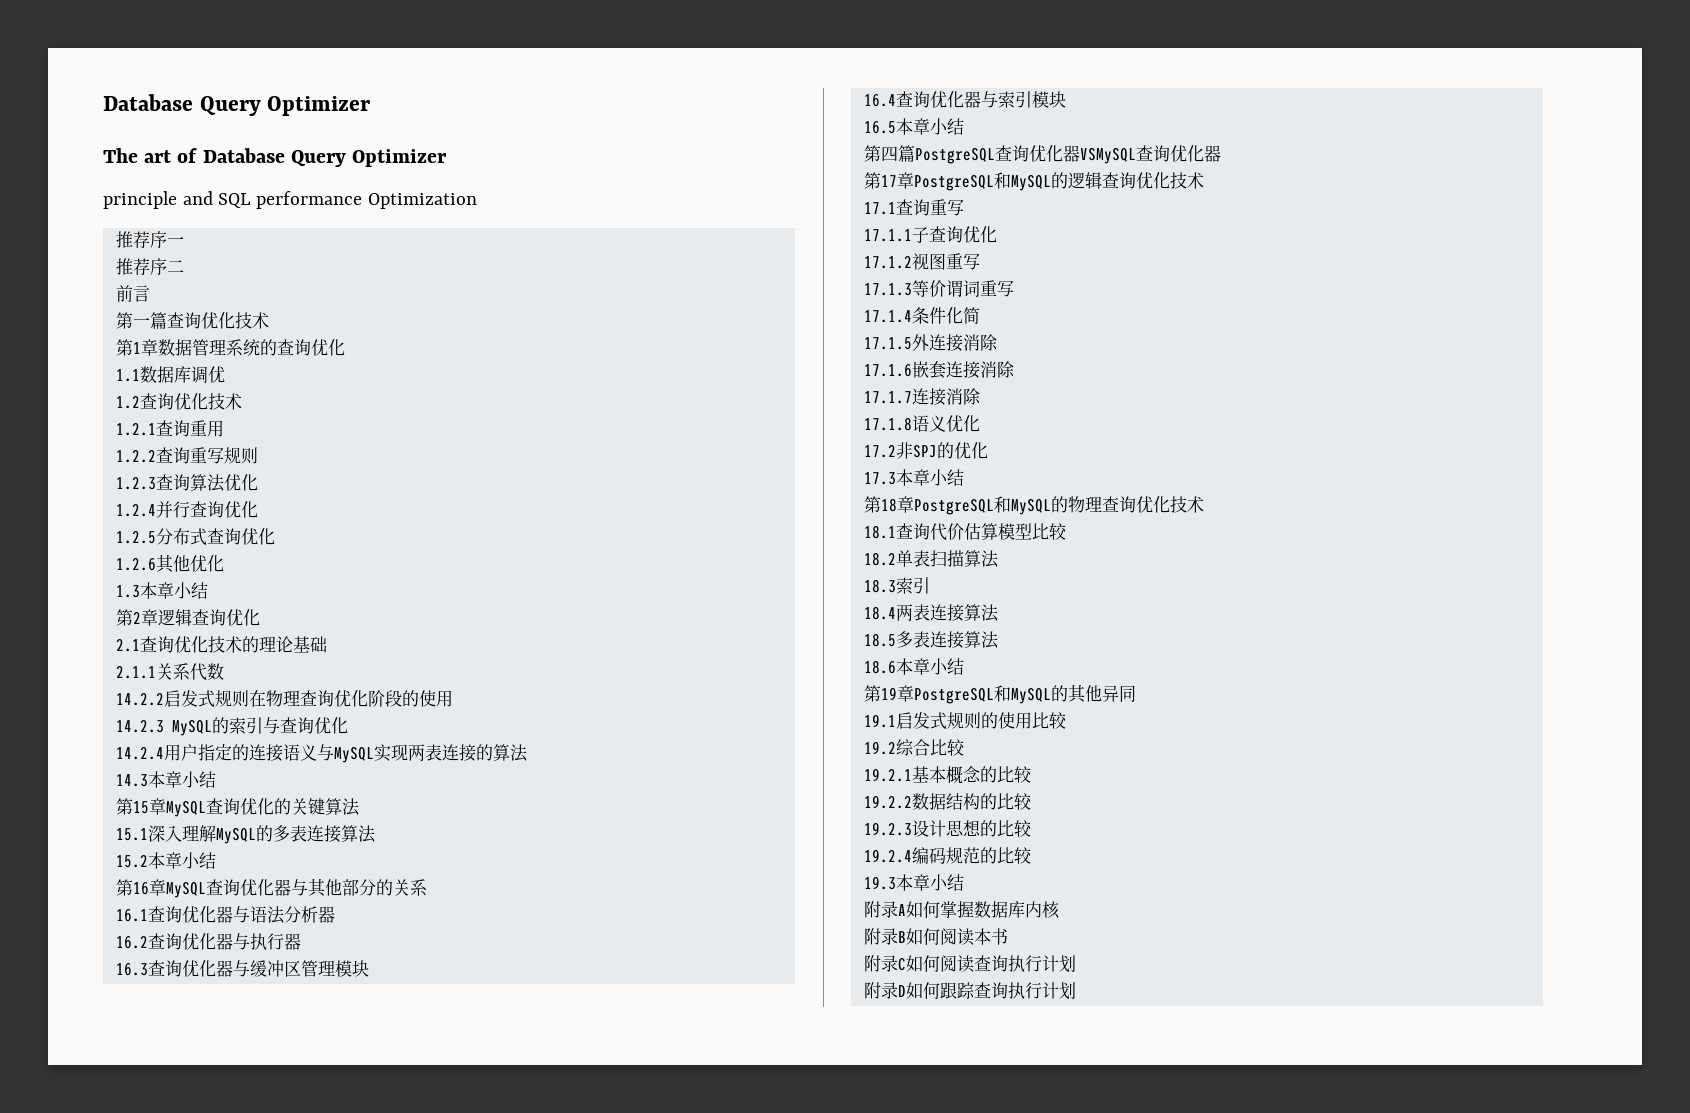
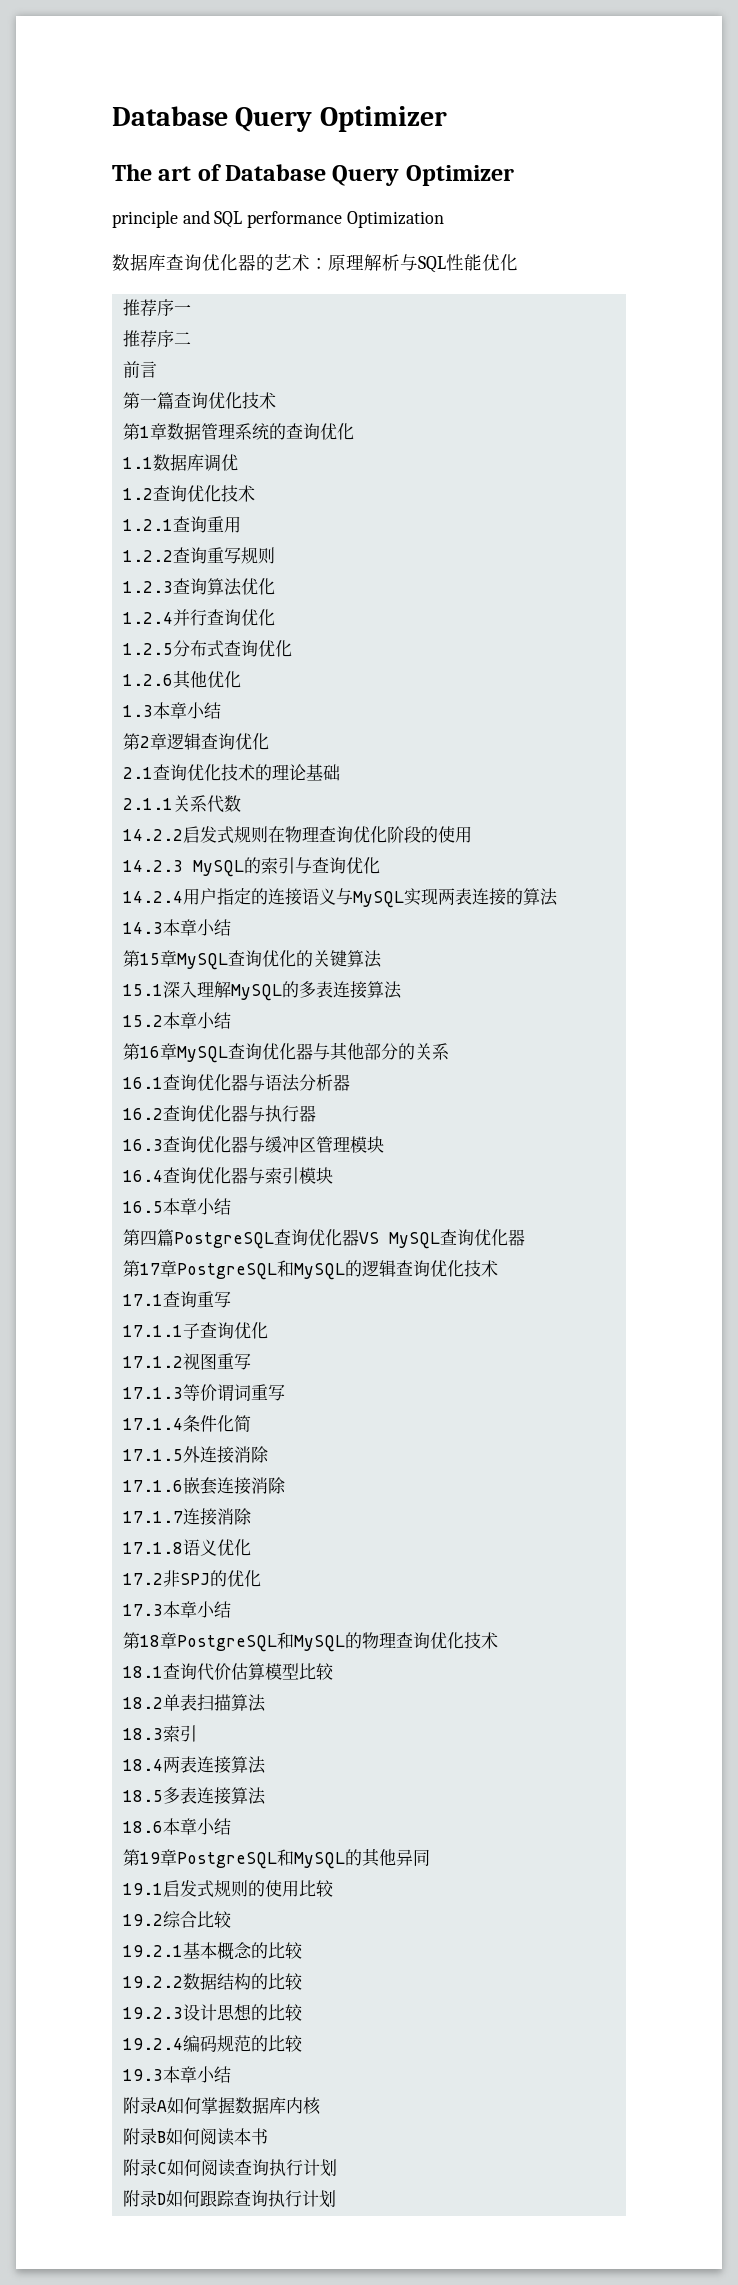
(477, 201) none -> [112,253,518,273] // 数据库查询优化器的艺术：原理解析与SQL性能优化
[1079,148,1136,164] VSMySQL -> [358,1232,440,1249] VS MySQL

